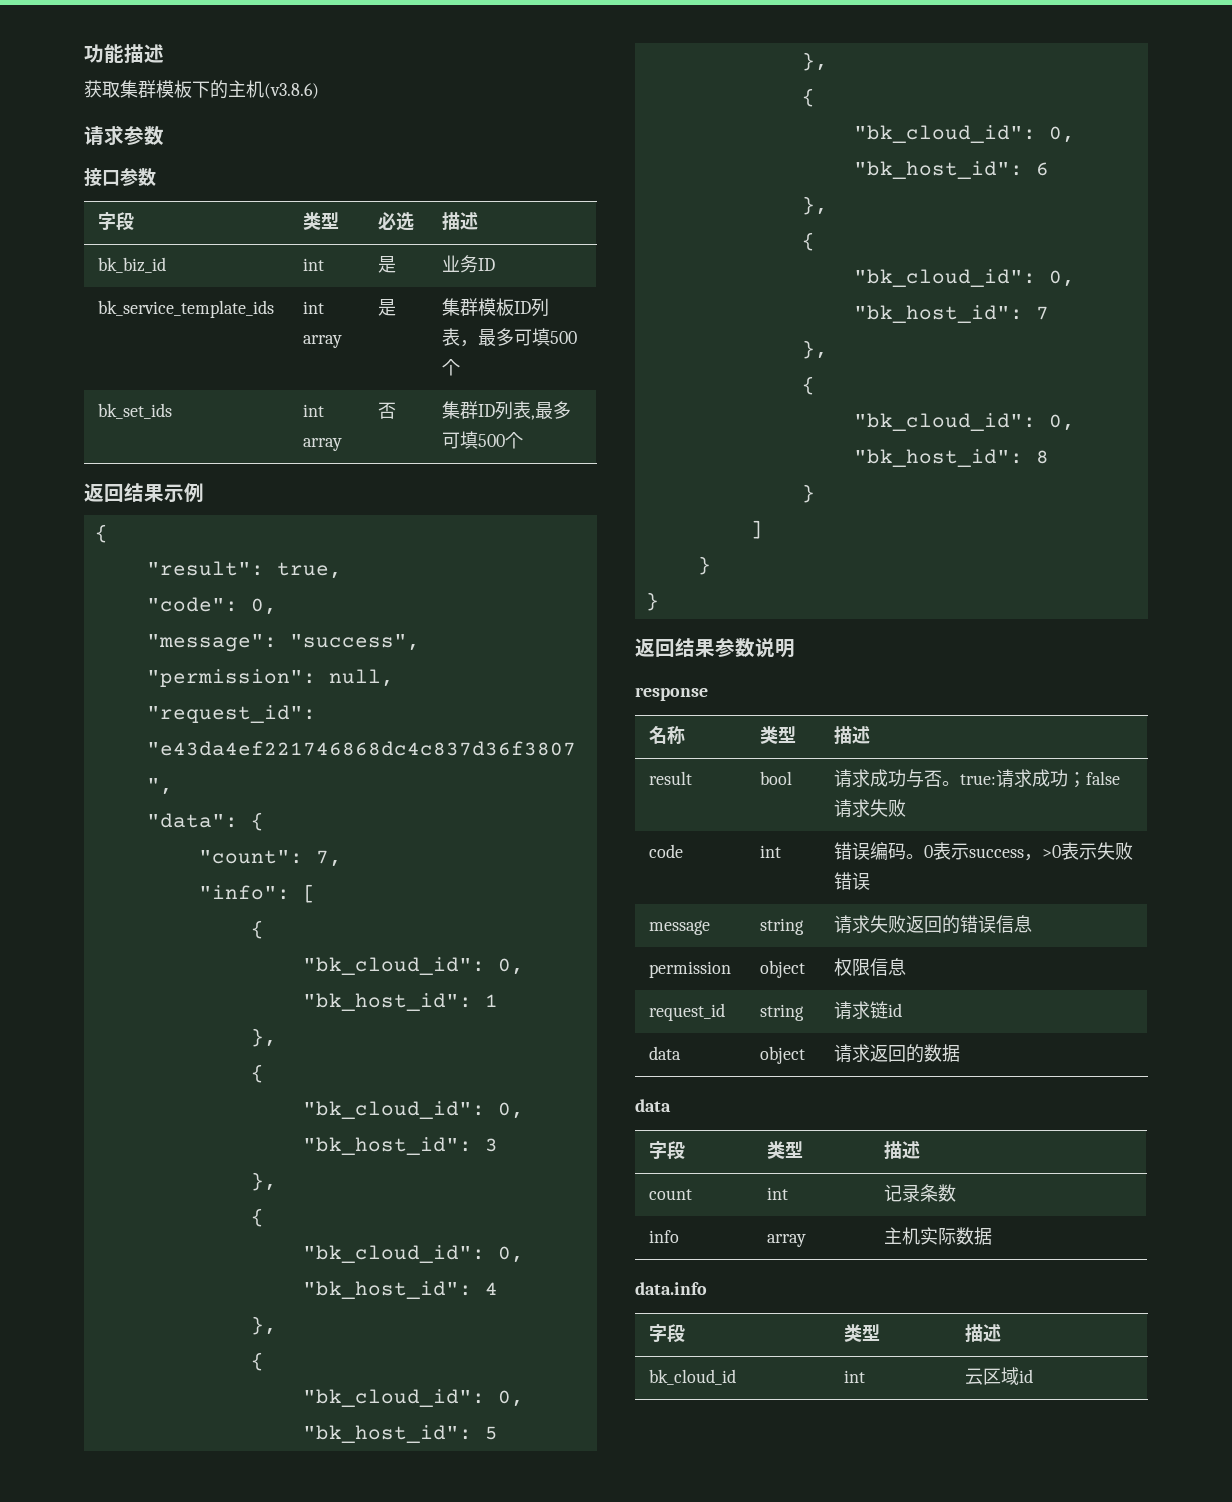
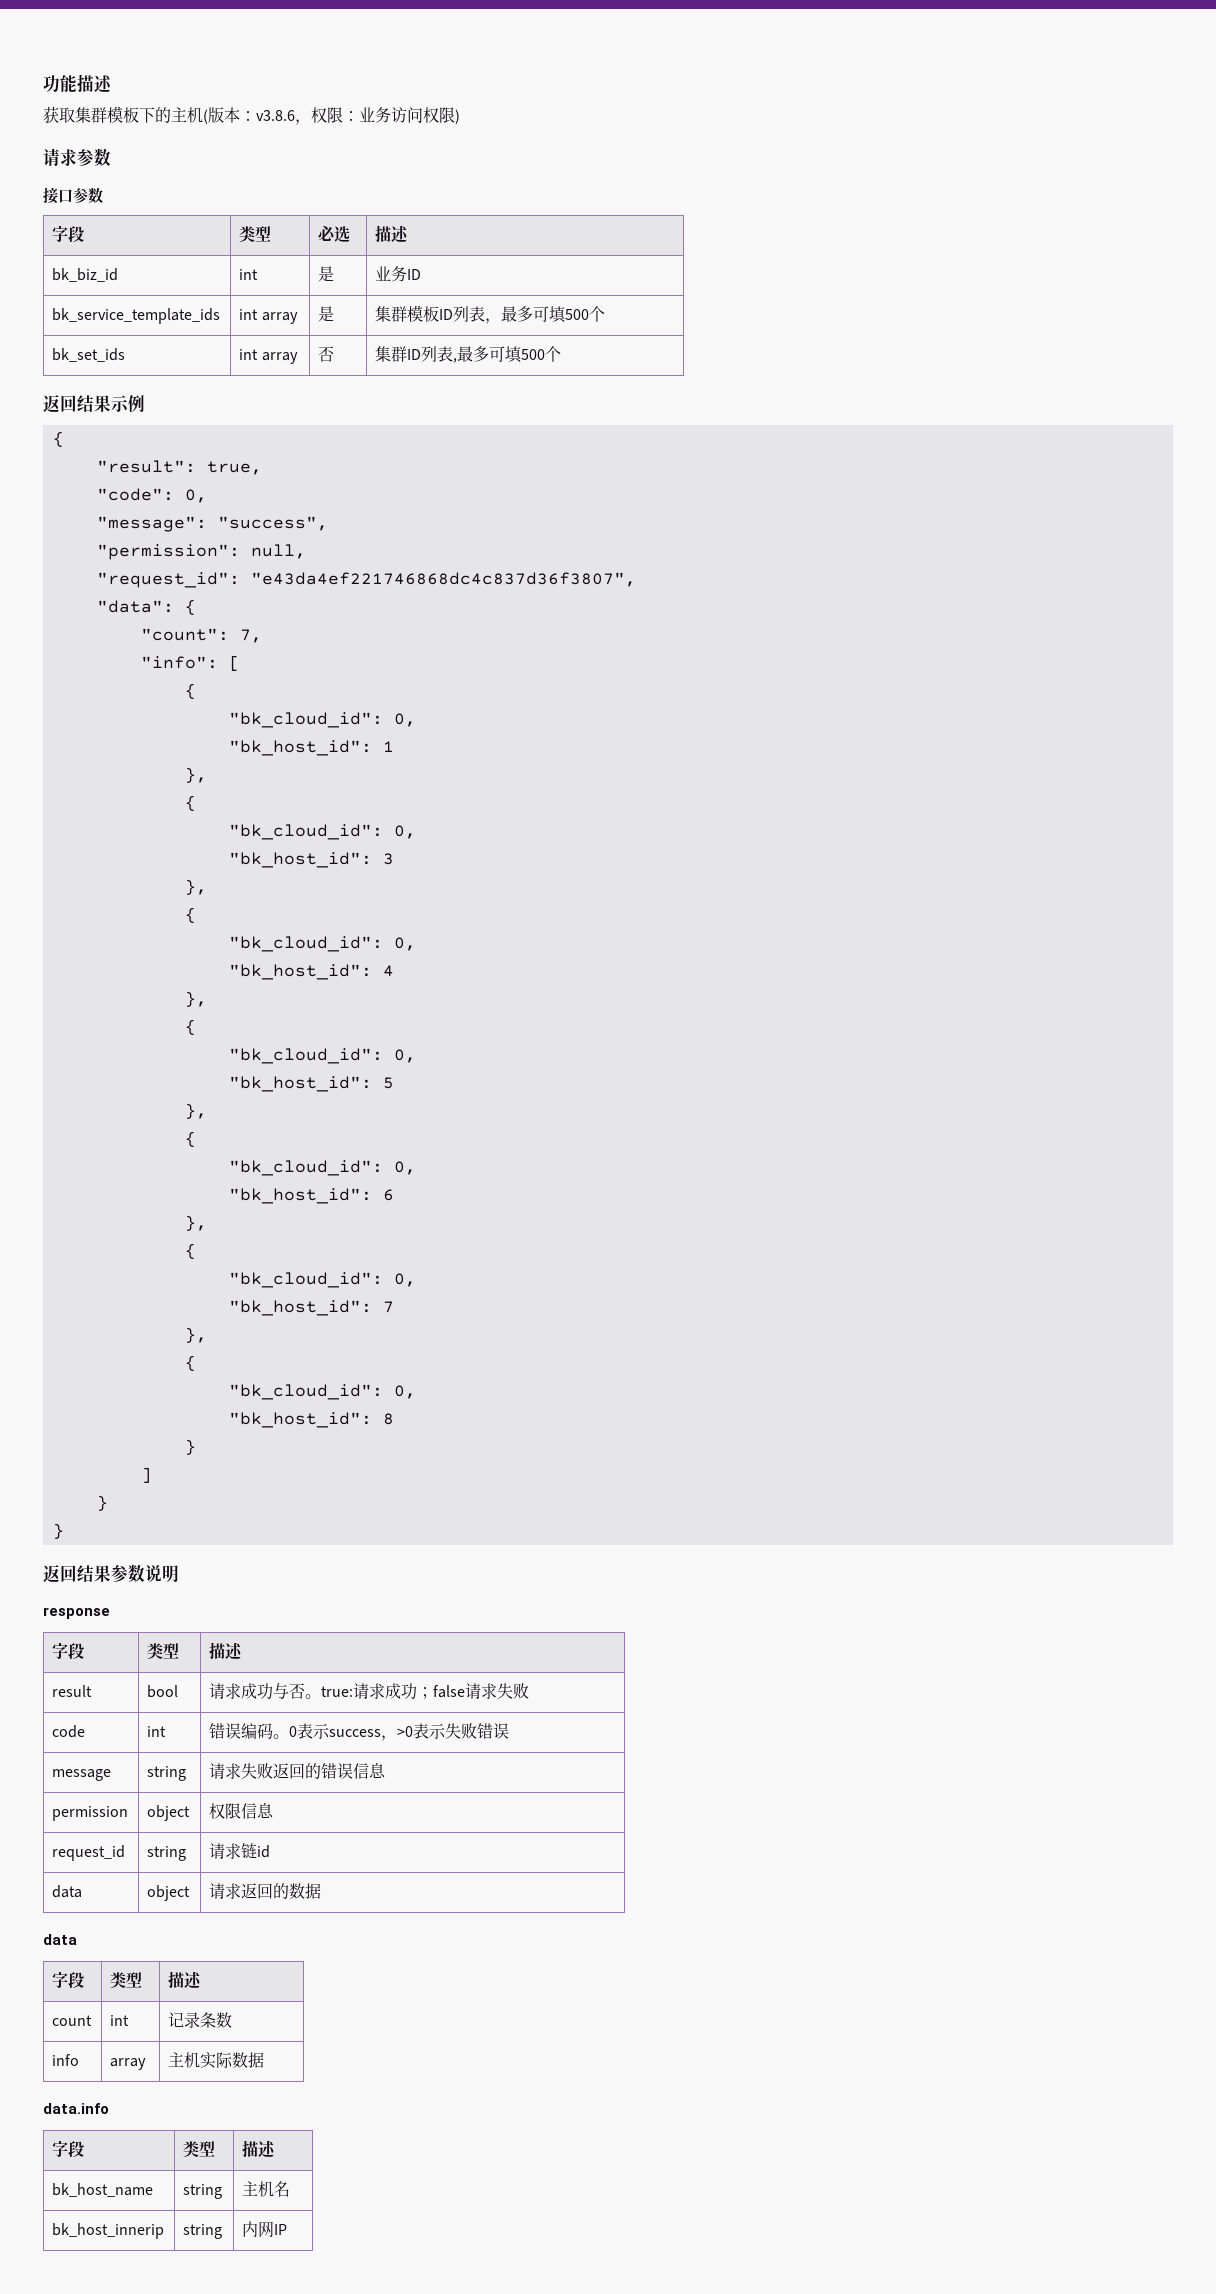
[264,83,319,99] (v3.8.6) -> [203,107,460,125] (版本：v3.8.6，权限：业务访问权限)
[649,726,686,745] 名称 -> [52,1643,85,1659] 字段
[649,1369,737,1385] [844,1370,866,1383] [965,1367,1034,1385] bk_cloud_id | int | 云区域id -> [52,2183,154,2197] [183,2184,223,2199] [242,2181,291,2197] [52,2223,165,2239] [183,2224,223,2239] [242,2221,288,2238] bk_host_name | string | 主机名 // bk_host_innerip | string | 内网IP

